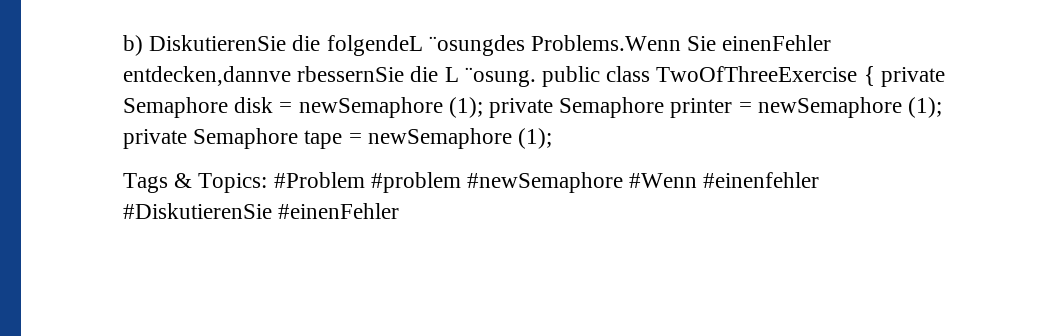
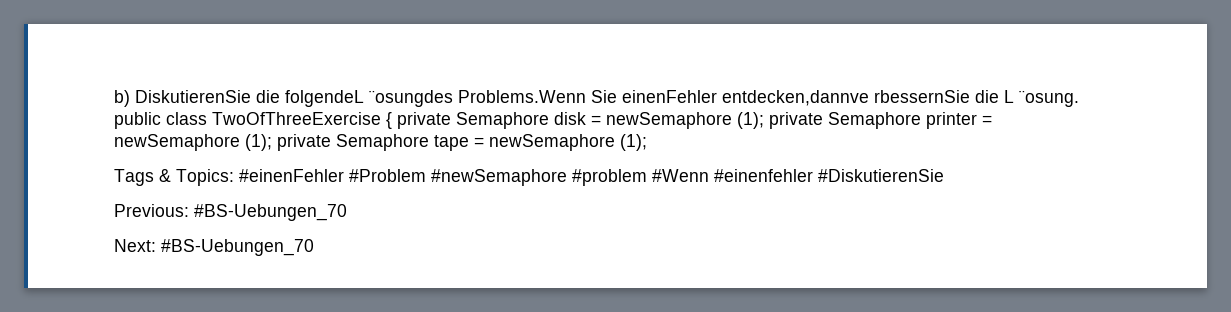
[273,172,624,193] #Problem #problem #newSemaphore -> [239,169,647,186] #einenFehler #Problem #newSemaphore #problem
[278,203,400,219] #einenFehler -> [114,204,347,221] [114,239,314,256] // Previous: #BS-Uebungen_70 // Next: #BS-Uebungen_70

